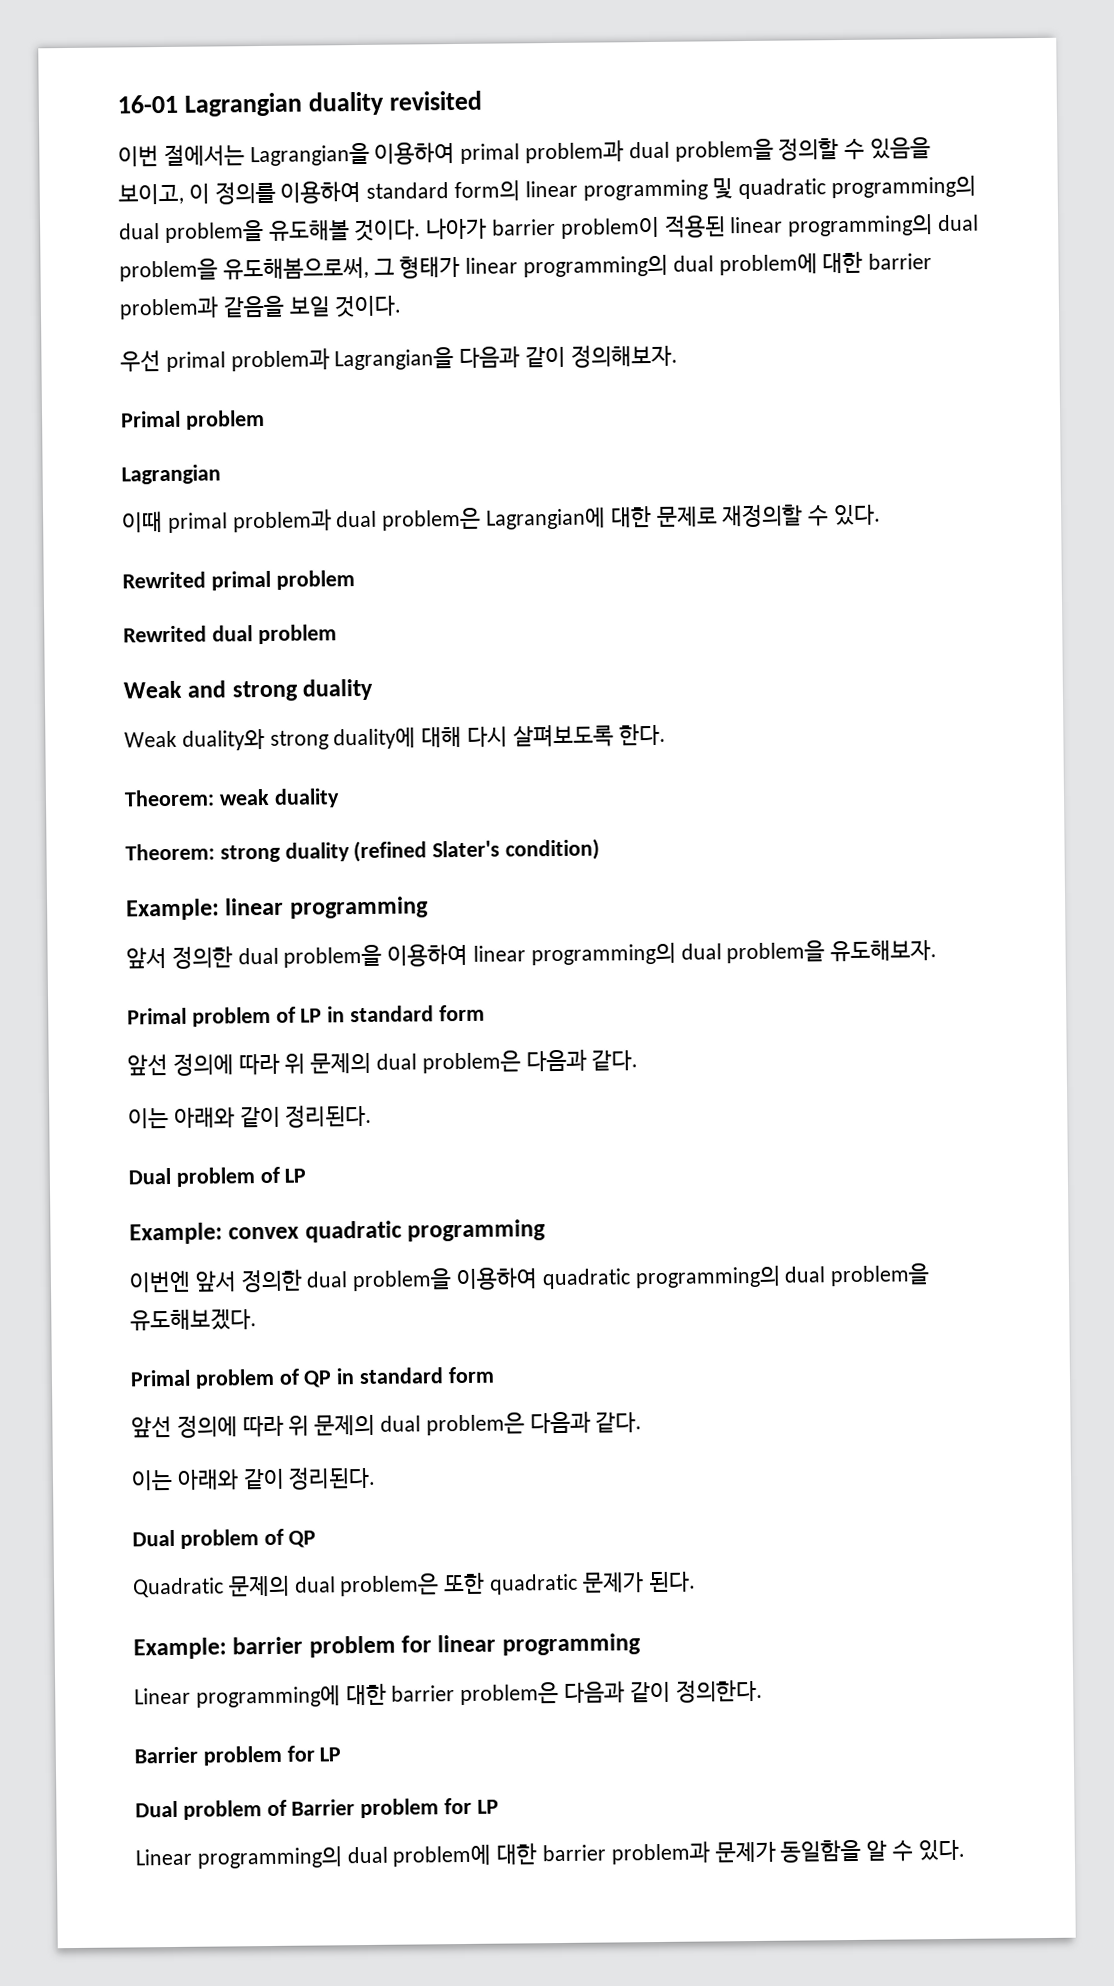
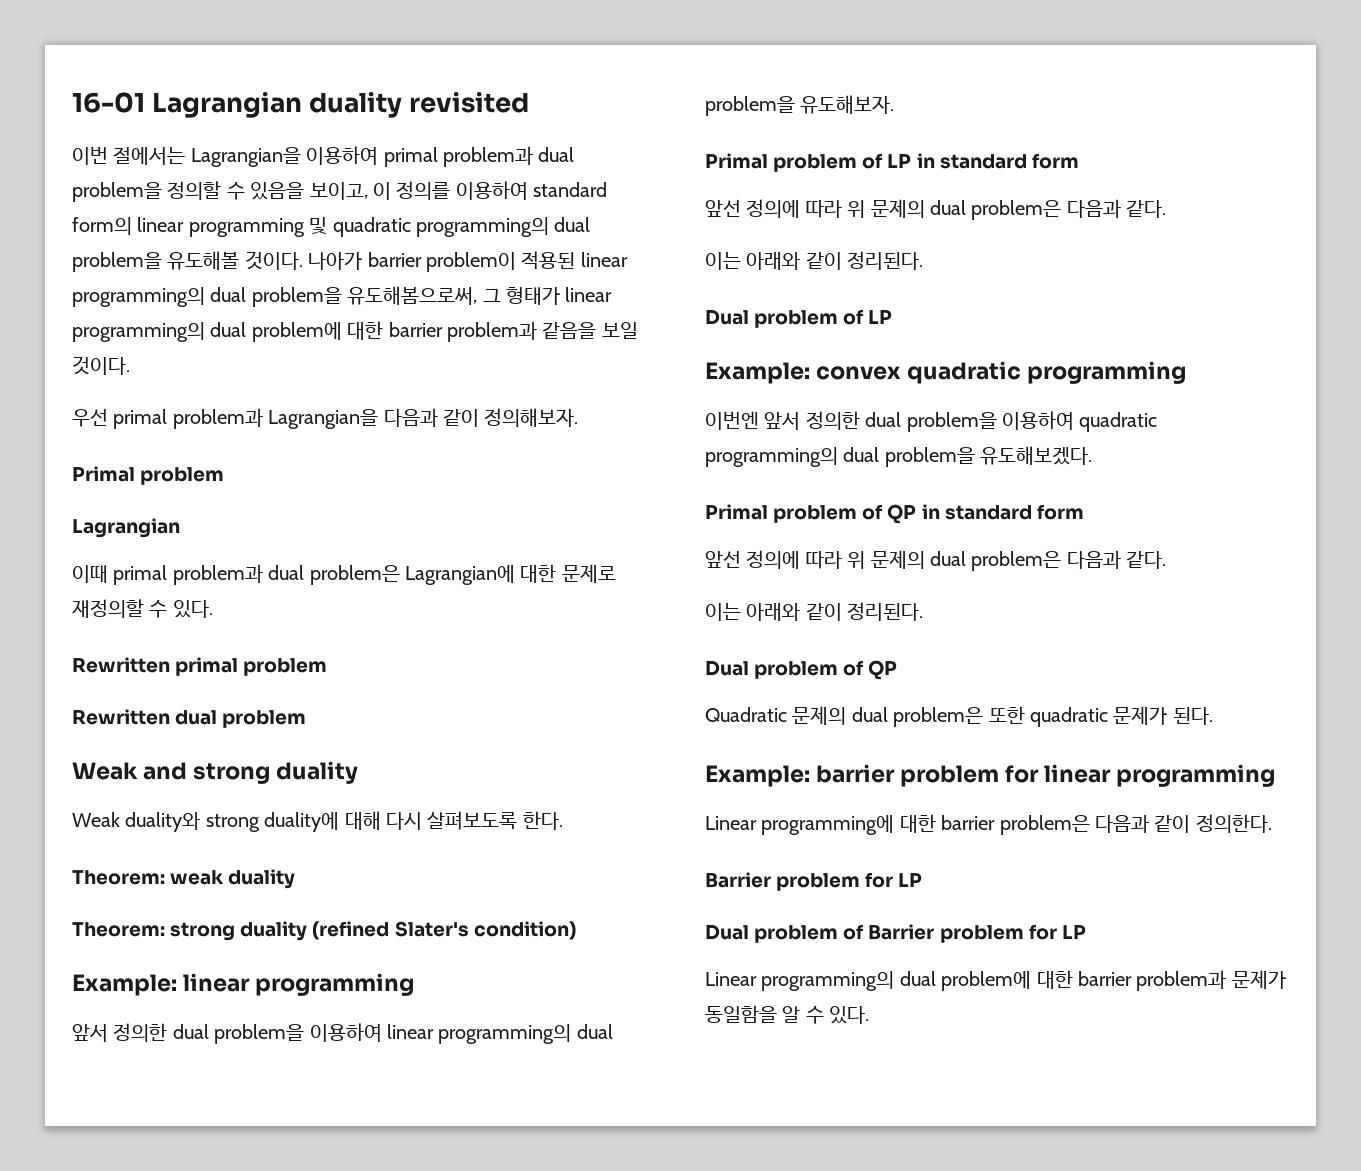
[122,571,206,589] Rewrited -> [72,657,170,673] Rewritten
[123,625,207,643] Rewrited -> [72,709,170,725] Rewritten

